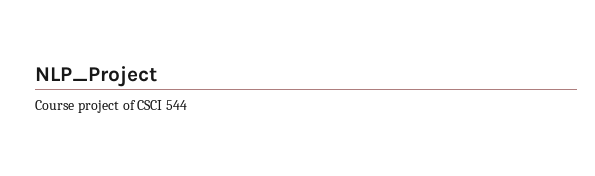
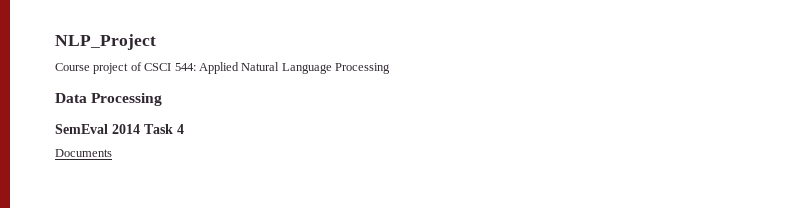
[166,100,188,110] 544 -> [174,62,390,74] [55,93,163,106] [55,124,184,134] [55,149,112,157] 544: Applied Natural Language Processing // Data Processing // SemEval 2014 Task 4 // Documents

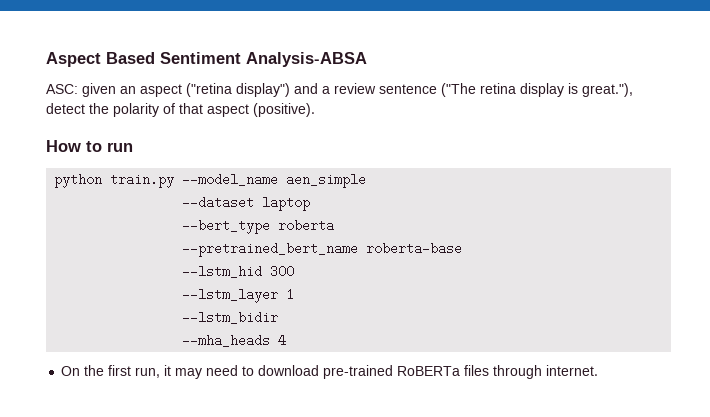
[55,34,156,50] [55,62,390,74] [55,93,163,106] [55,124,184,134] [55,149,112,157] NLP_Project // Course project of CSCI 544: Applied Natural Language Processing // Data Processing // SemEval 2014 Task 4 // Documents -> [46,52,367,67] [46,83,633,97] [46,103,315,117] [46,140,133,152] [54,173,367,188] [182,196,311,211] [182,219,335,234] [182,242,463,257] [182,265,295,278] [182,288,295,303] [182,311,279,324] [182,334,287,347] [61,365,599,379] Aspect Based Sentiment Analysis-ABSA // ASC: given an aspect ("retina display") and a review sentence ("The retina display is great."), detect the polarity of that aspect (positive). // How to run // python train.py --model_name aen_simple // --dataset laptop // --bert_type roberta // --pretrained_bert_name roberta-base // --lstm_hid 300 // --lstm_layer 1 // --lstm_bidir // --mha_heads 4 // On the first run, it may need to download pre-trained RoBERTa files through internet.

